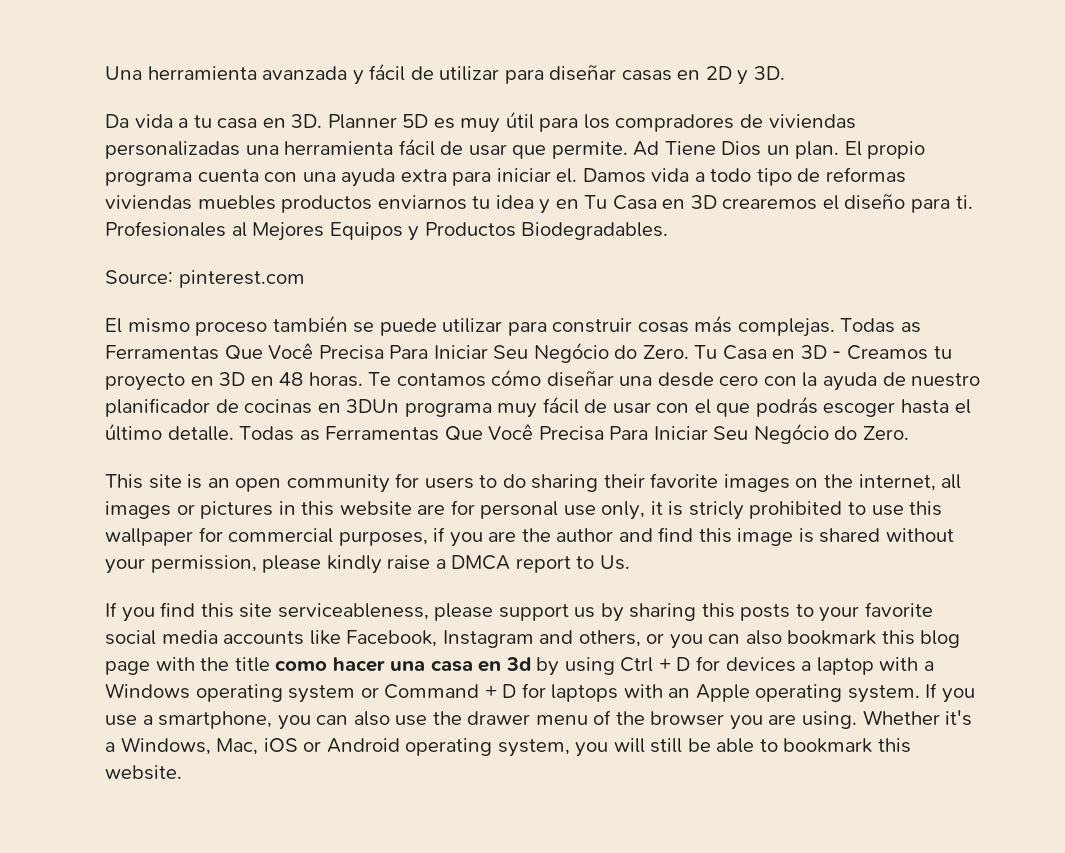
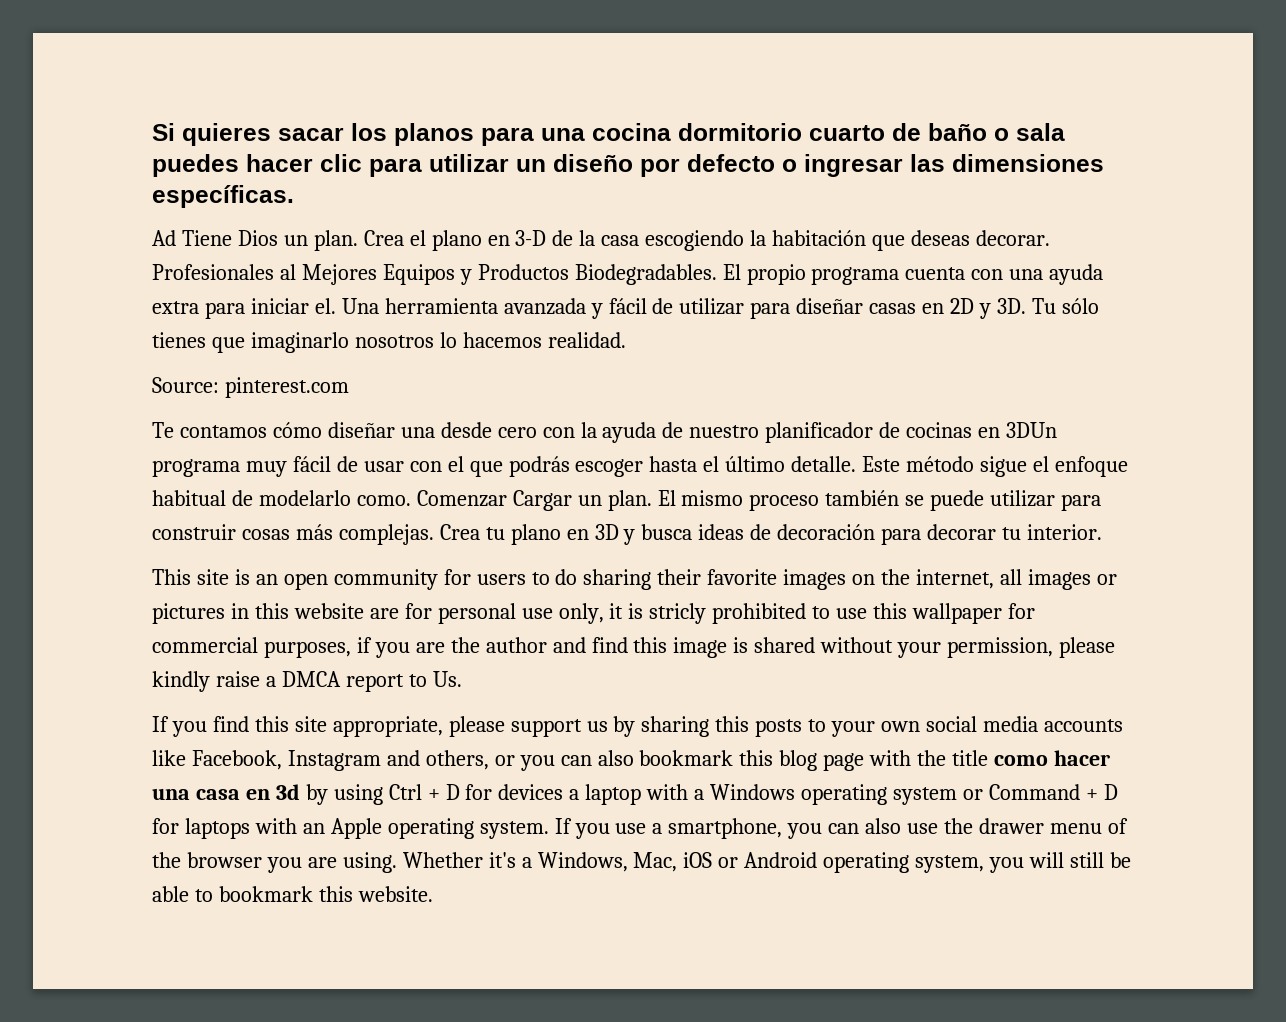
(105, 73) none -> [152,123,1065,146] [152,154,1104,177] [152,185,294,208] [152,230,1050,251] [152,264,1104,285] [152,298,336,319] Si quieres sacar los planos para una cocina dormitorio cuarto de baño o sala puedes hacer clic para utilizar un diseño por defecto o ingresar las dimensiones específicas. // Ad Tiene Dios un plan. Crea el plano en 3-D de la casa escogiendo la habitación que deseas decorar. Profesionales al Mejores Equipos y Productos Biodegradables. El propio programa cuenta con una ayuda extra para iniciar el.
[105,111,856,133] [105,138,926,159] [105,167,907,187] [105,194,973,214] [105,221,669,241] [105,270,305,288] [105,315,921,337] [105,342,952,363] [105,372,363,391] // Da vida a tu casa en 3D. Planner 5D es muy útil para los compradores de viviendas personalizadas una herramienta fácil de usar que permite. Ad Tiene Dios un plan. El propio programa cuenta con una ayuda extra para iniciar el. Damos vida a todo tipo de reformas viviendas muebles productos enviarnos tu idea y en Tu Casa en 3D crearemos el diseño para ti. Profesionales al Mejores Equipos y Productos Biodegradables. // Source: pinterest.com // El mismo proceso también se puede utilizar para construir cosas más complejas. Todas as Ferramentas Que Você Precisa Para Iniciar Seu Negócio do Zero. Tu Casa en 3D - Creamos tu proyecto en 3D en 48 horas. -> [1031,298,1099,314] [152,332,626,353] [152,377,349,398] Tu sólo tienes que imaginarlo nosotros lo hacemos realidad. // Source: pinterest.com //
[239,423,909,444] Todas as Ferramentas Que Você Precisa Para Iniciar Seu Negócio do Zero. -> [862,456,1128,477] [152,490,1102,511] [152,524,1102,545] Este método sigue el enfoque habitual de modelarlo como. Comenzar Cargar un plan. El mismo proceso también se puede utilizar para construir cosas más complejas. Crea tu plano en 3D y busca ideas de decoración para decorar tu interior.
[277,603,429,620] serviceableness, -> [332,716,443,737] appropriate,
[865,602,934,617] favorite -> [881,721,921,732] own

